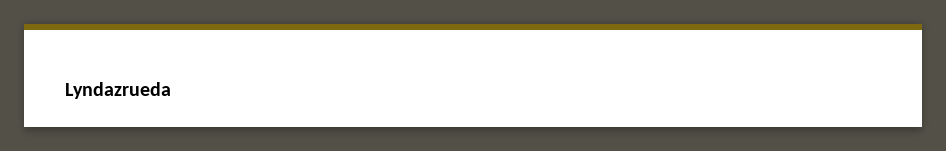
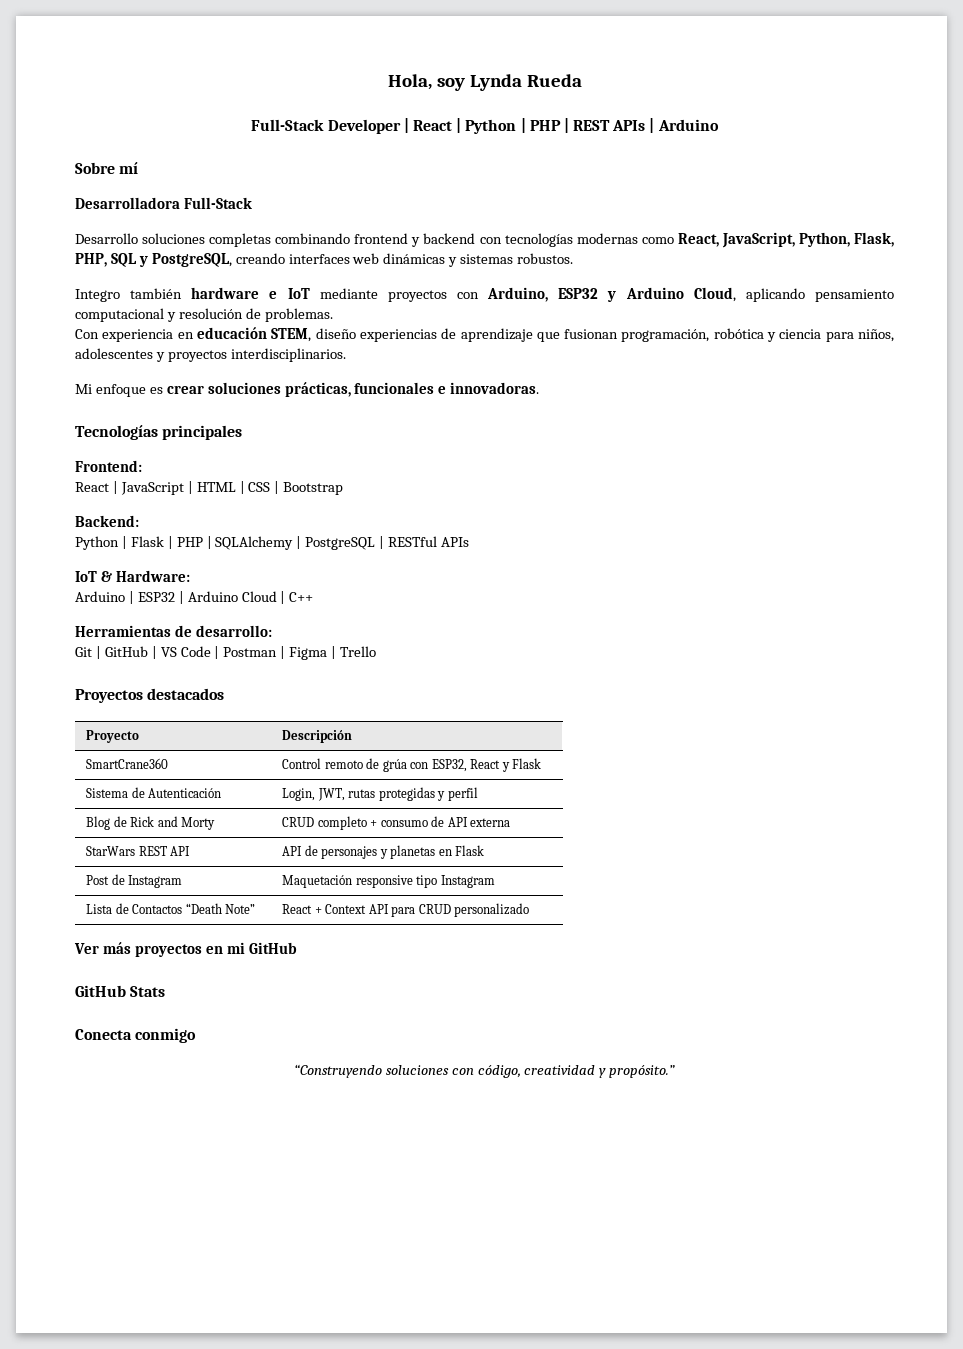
[65,82,171,99] Lyndazrueda -> [387,74,582,91] [251,118,719,134] [75,162,139,174] [75,197,252,209] [75,232,894,248] [75,253,574,267] [75,287,894,302] [75,308,333,322] [75,327,894,342] [75,348,346,362] [75,382,540,397] [75,425,243,440] [75,460,142,472] [75,481,344,495] [75,515,139,527] [75,536,470,550] [75,570,190,582] [75,591,314,604] [75,625,272,637] [75,646,377,660] [75,688,225,703] [86,730,140,743] [282,730,353,743] [86,758,169,769] [282,758,542,772] [86,787,222,798] [282,787,478,801] [86,816,216,830] [282,816,511,830] [86,846,191,856] [282,845,485,859] [86,874,183,888] [282,875,495,888] [86,903,256,914] [282,903,530,917] [74,942,297,957] [75,985,166,997] [75,1028,197,1043] [293,1064,676,1078] Hola, soy Lynda Rueda // Full-Stack Developer | React | Python | PHP | REST APIs | Arduino // Sobre mí // Desarrolladora Full-Stack // Desarrollo soluciones completas combinando frontend y backend con tecnologías modernas como React, JavaScript, Python, Flask, PHP, SQL y PostgreSQL, creando interfaces web dinámicas y sistemas robustos. // Integro también hardware e IoT mediante proyectos con Arduino, ESP32 y Arduino Cloud, aplicando pensamiento computacional y resolución de problemas. // Con experiencia en educación STEM, diseño experiencias de aprendizaje que fusionan programación, robótica y ciencia para niños, adolescentes y proyectos interdisciplinarios. // Mi enfoque es crear soluciones prácticas, funcionales e innovadoras. // Tecnologías principales // Frontend: // React | JavaScript | HTML | CSS | Bootstrap // Backend: // Python | Flask | PHP | SQLAlchemy | PostgreSQL | RESTful APIs // IoT & Hardware: // Arduino | ESP32 | Arduino Cloud | C++ // Herramientas de desarrollo: // Git | GitHub | VS Code | Postman | Figma | Trello // Proyectos destacados // Proyecto | Descripción // SmartCrane360 | Control remoto de grúa con ESP32, React y Flask // Sistema de Autenticación | Login, JWT, rutas protegidas y perfil // Blog de Rick and Morty | CRUD completo + consumo de API externa // StarWars REST API | API de personajes y planetas en Flask // Post de Instagram | Maquetación responsive tipo Instagram // Lista de Contactos “Death Note” | React + Context API para CRUD personalizado // Ver más proyectos en mi GitHub // GitHub Stats // Conecta conmigo // “Construyendo soluciones con código, creatividad y propósito.”

